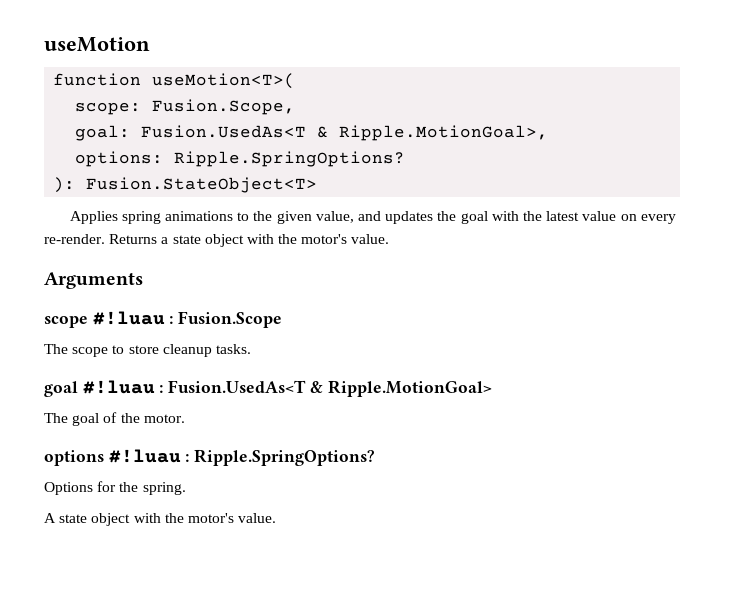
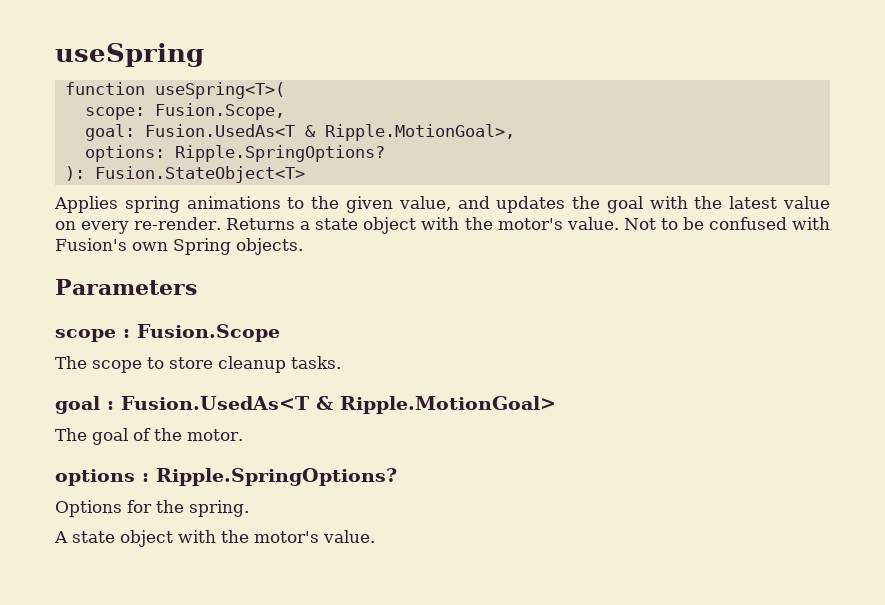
[44,37,150,52] useMotion -> [55,43,204,67] useSpring
[152,73,296,89] useMotion<T>( -> [154,82,285,99] useSpring<T>(
[44,272,143,289] [44,311,165,328] // Arguments // scope #!luau -> [623,217,831,230] [55,238,303,255] [55,279,197,295] [55,329,116,342] Not to be confused with Fusion's own Spring objects. // Parameters // scope
[82,380,155,394] #!luau -> (100, 405) none
[108,449,181,463] #!luau -> (135, 477) none

